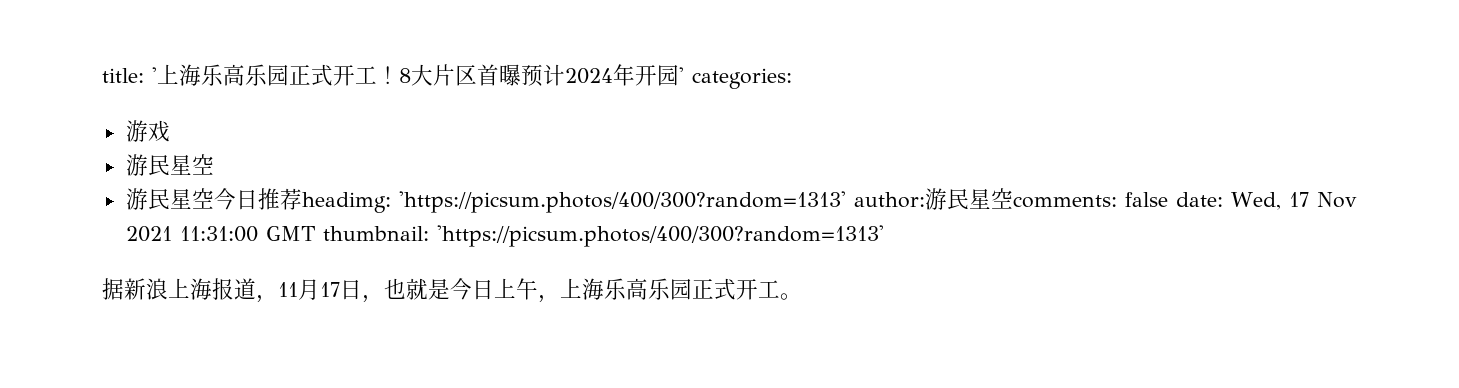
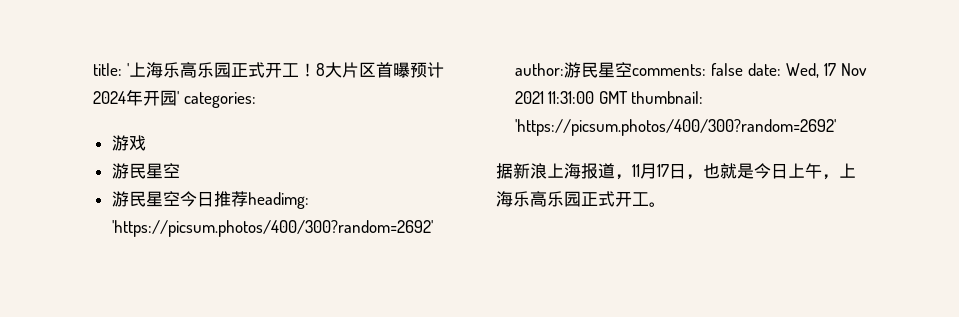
[398,191,846,213] 'https://picsum.photos/400/300?random=1313' -> [111,220,433,237] 'https://picsum.photos/400/300?random=2692'
[436,225,884,247] 'https://picsum.photos/400/300?random=1313' -> [514,119,836,136] 'https://picsum.photos/400/300?random=2692'

